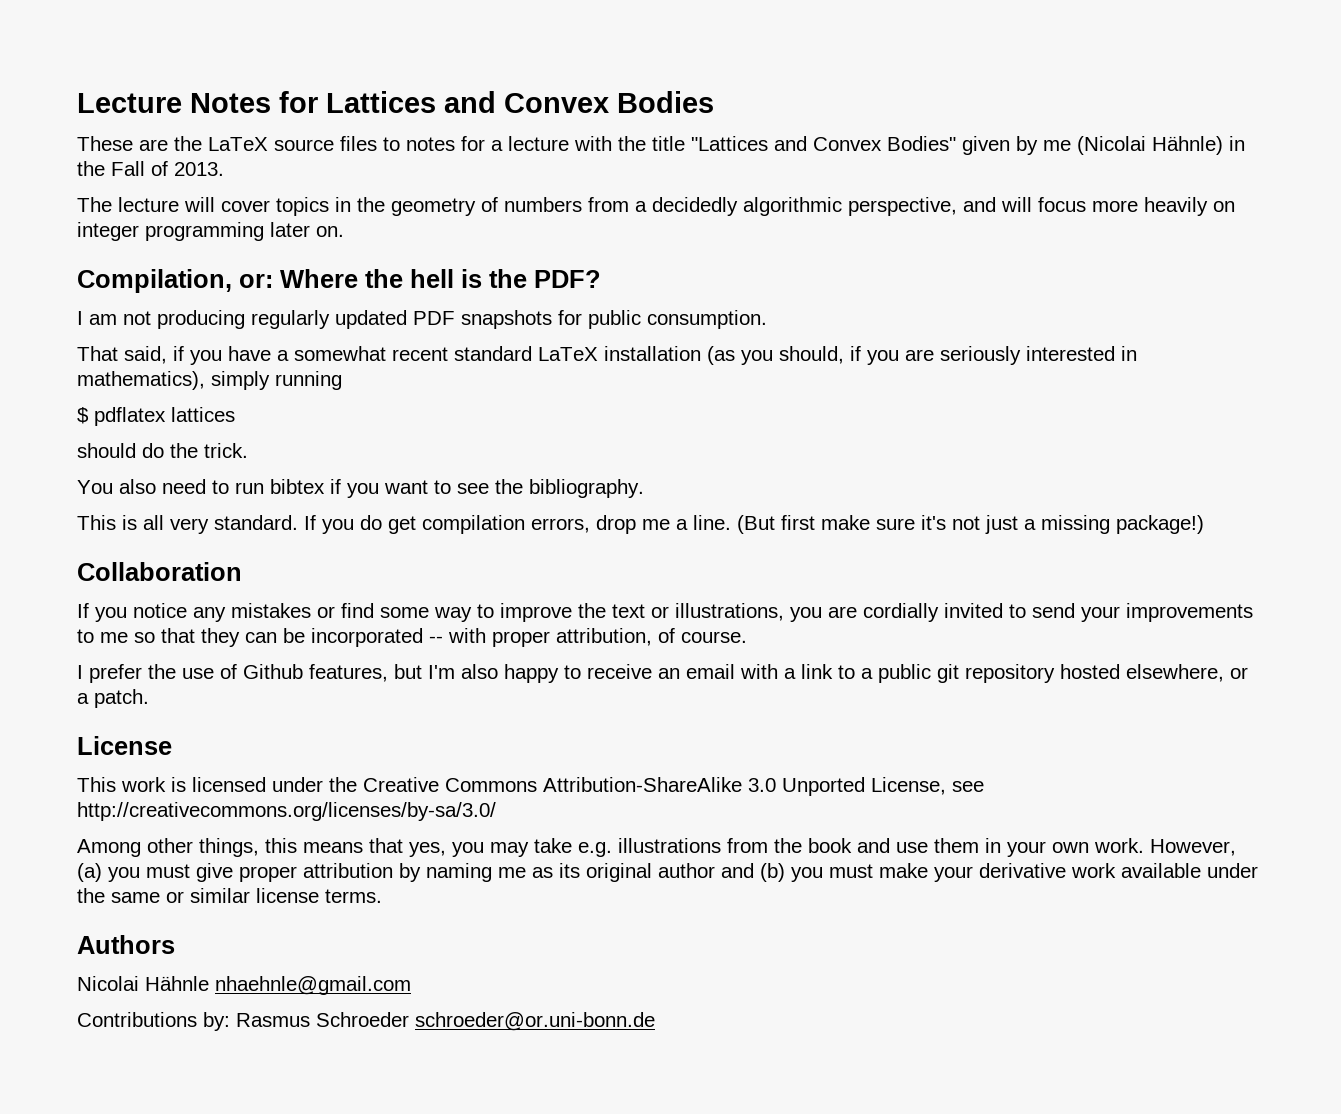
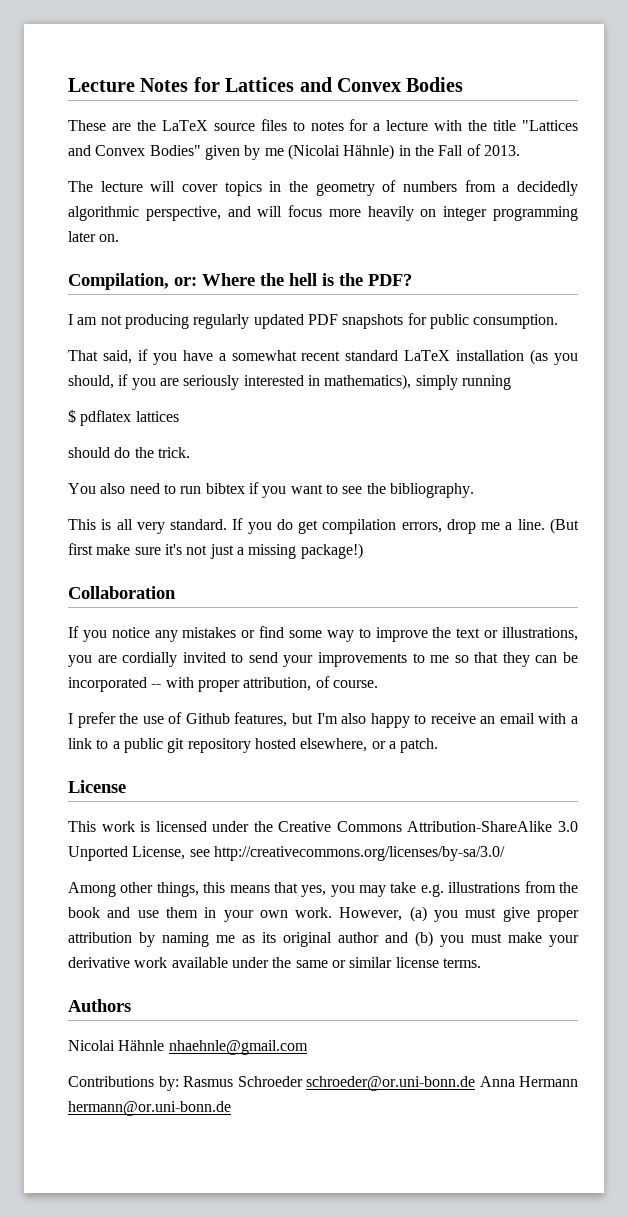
(655, 1021) none -> [479,1076,578,1087] [68,1101,231,1116] Anna Hermann hermann@or.uni-bonn.de

